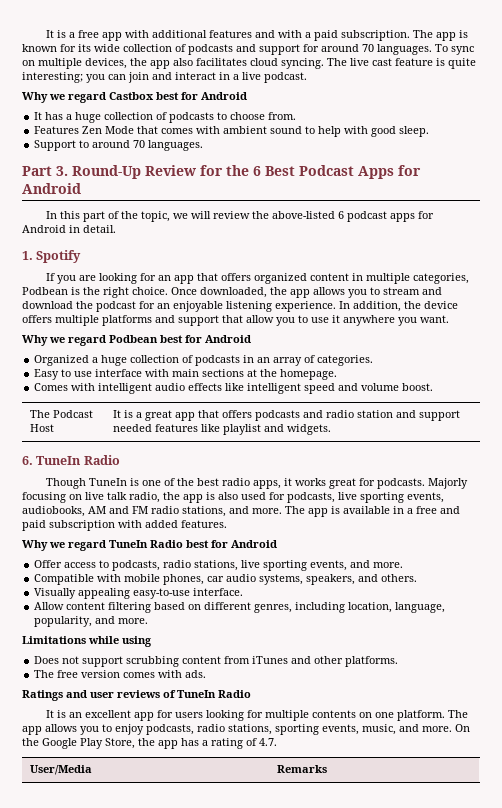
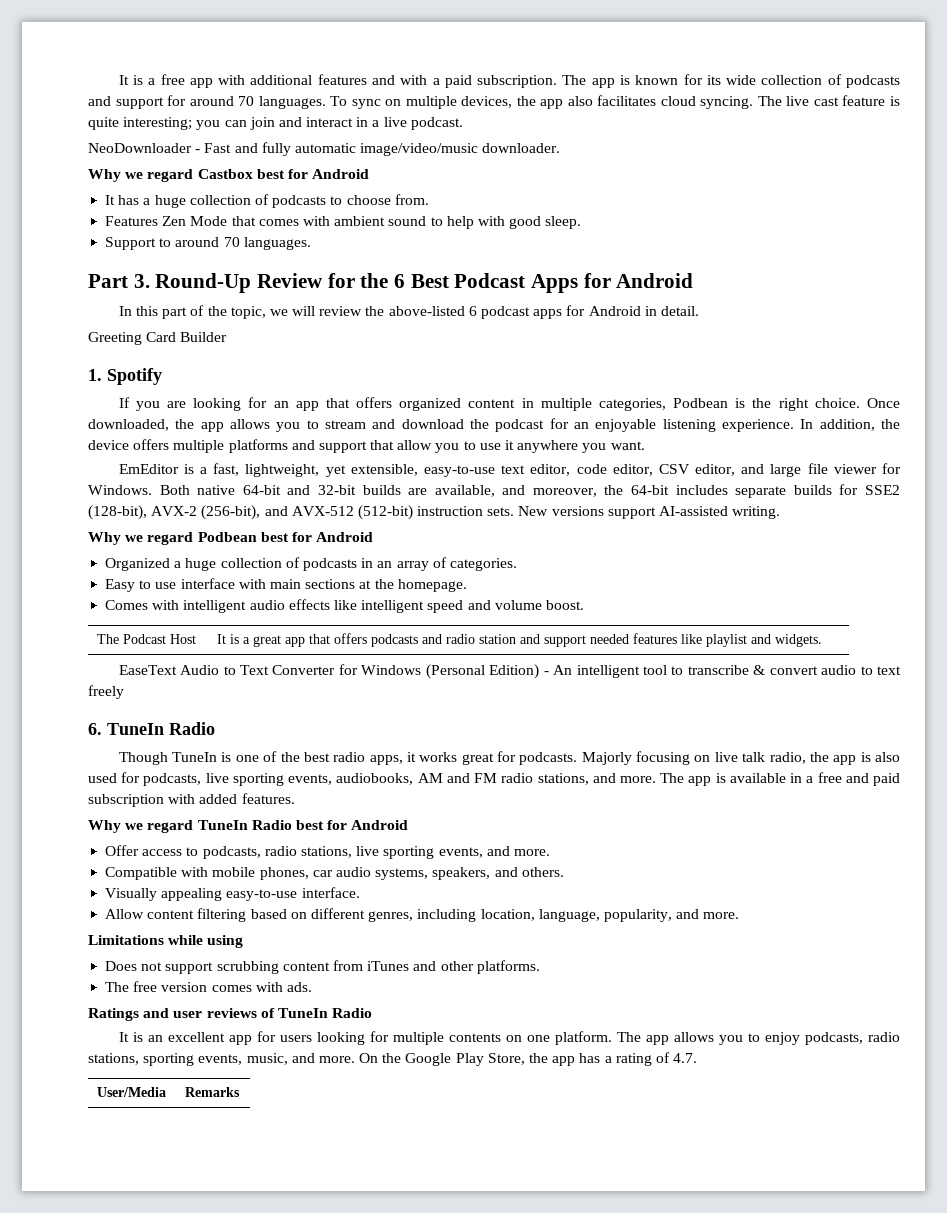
(307, 77) none -> [88,142,561,156] // NeoDownloader - Fast and fully automatic image/video/music downloader.
(116, 229) none -> [88,332,228,345] // Greeting Card Builder
(449, 319) none -> [118,463,901,477] [88,484,901,498] [88,505,781,520] // EmEditor is a fast, lightweight, yet extensible, easy-to-use text editor, code editor, CSV editor, and large file viewer for Windows. Both native 64-bit and 32-bit builds are available, and moreover, the 64-bit includes separate builds for SSE2 (128-bit), AVX-2 (256-bit), and AVX-512 (512-bit) instruction sets. New versions support AI-assisted writing.
(331, 429) none -> [118,664,902,679] [88,685,124,699] // EaseText Audio to Text Converter for Windows (Personal Edition) - An intelligent tool to transcribe & convert audio to text freely

